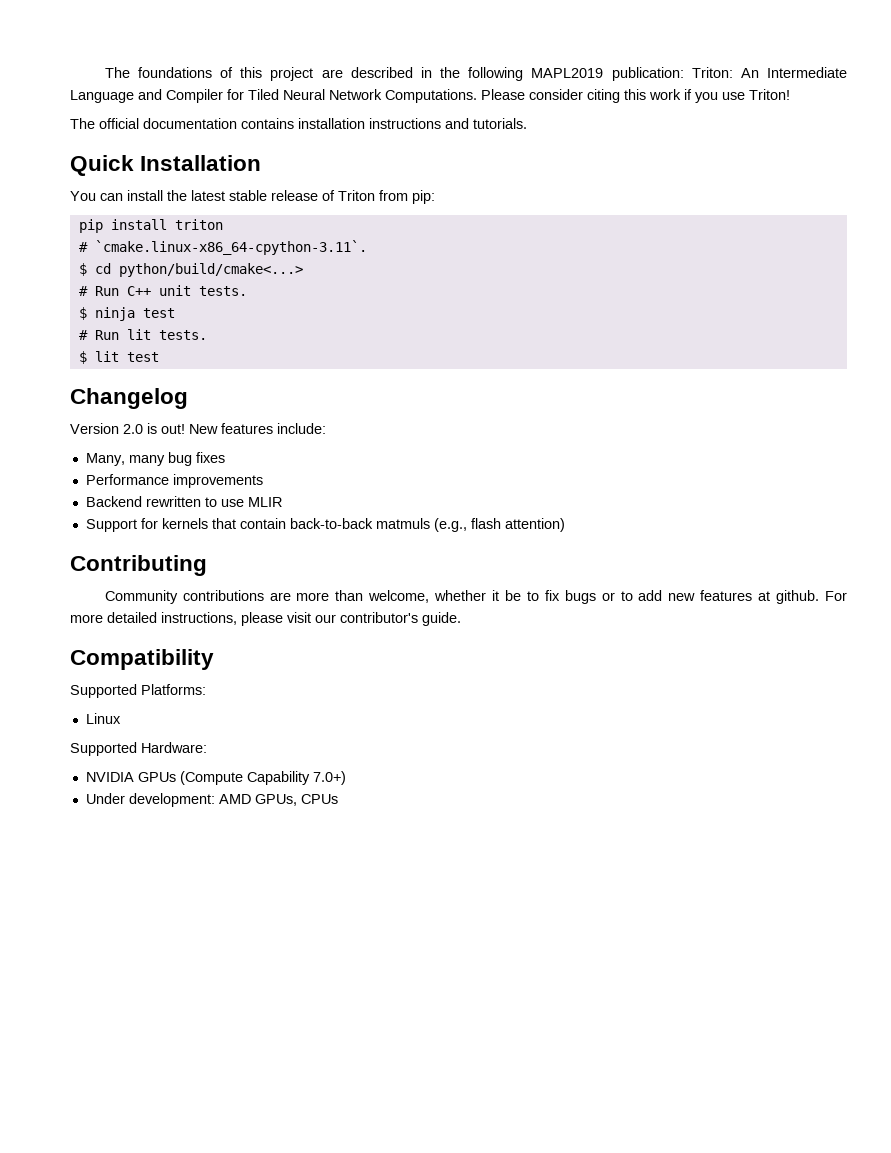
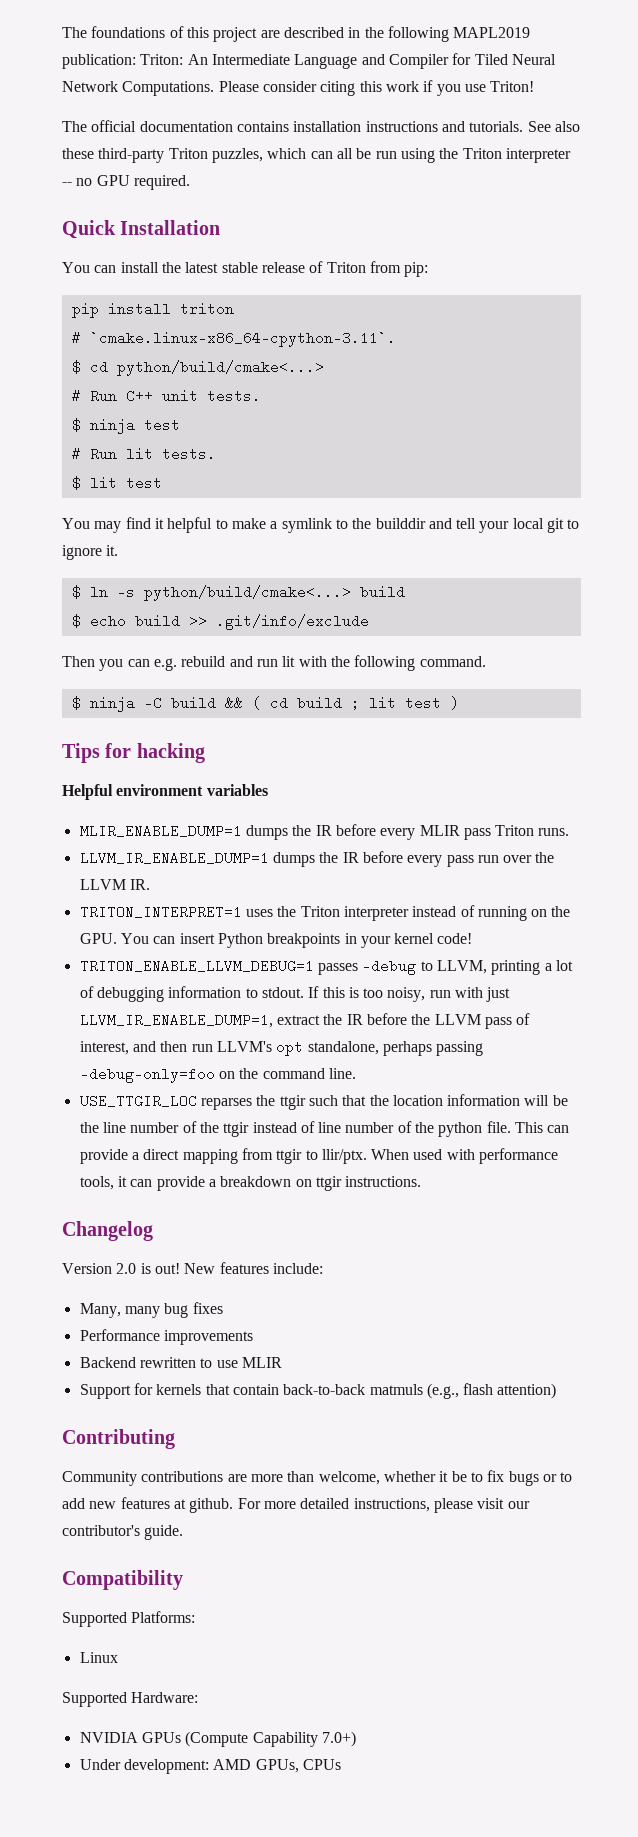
(527, 123) none -> [527,121,580,132] [62,148,571,163] [62,175,190,190] See also these third-party Triton puzzles, which can all be run using the Triton interpreter -- no GPU required.
(159, 357) none -> [62,517,580,533] [62,545,119,560] [71,585,405,601] [71,614,369,630] [62,655,486,671] [71,696,459,712] [62,743,205,763] [62,784,268,800] [79,824,570,840] [79,851,555,867] [79,879,150,890] [79,905,571,921] [79,933,473,948] [79,959,573,975] [79,986,511,1002] [79,1013,531,1029] [79,1041,484,1056] [79,1067,356,1083] [79,1094,568,1110] [79,1121,570,1137] [79,1148,559,1164] [79,1176,422,1191] // You may find it helpful to make a symlink to the builddir and tell your local git to ignore it. // $ ln -s python/build/cmake<...> build // $ echo build >> .git/info/exclude // Then you can e.g. rebuild and run lit with the following command. // $ ninja -C build && ( cd build ; lit test ) // Tips for hacking // Helpful environment variables // MLIR_ENABLE_DUMP=1 dumps the IR before every MLIR pass Triton runs. // LLVM_IR_ENABLE_DUMP=1 dumps the IR before every pass run over the LLVM IR. // TRITON_INTERPRET=1 uses the Triton interpreter instead of running on the GPU. You can insert Python breakpoints in your kernel code! // TRITON_ENABLE_LLVM_DEBUG=1 passes -debug to LLVM, printing a lot of debugging information to stdout. If this is too noisy, run with just LLVM_IR_ENABLE_DUMP=1, extract the IR before the LLVM pass of interest, and then run LLVM's opt standalone, perhaps passing -debug-only=foo on the command line. // USE_TTGIR_LOC reparses the ttgir such that the location information will be the line number of the ttgir instead of line number of the python file. This can provide a direct mapping from ttgir to llir/ptx. When used with performance tools, it can provide a breakdown on ttgir instructions.

